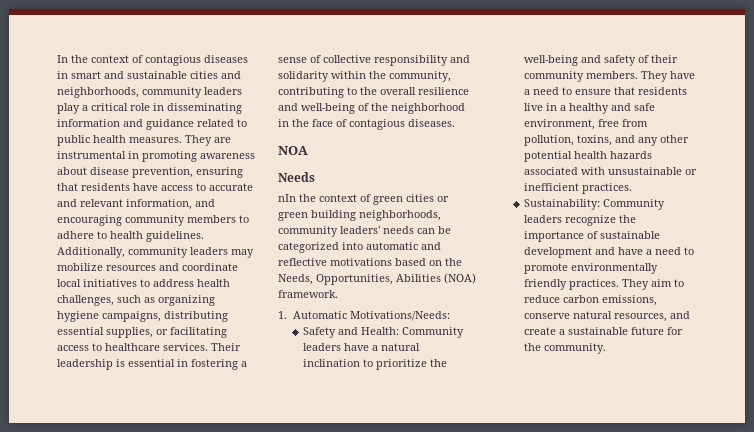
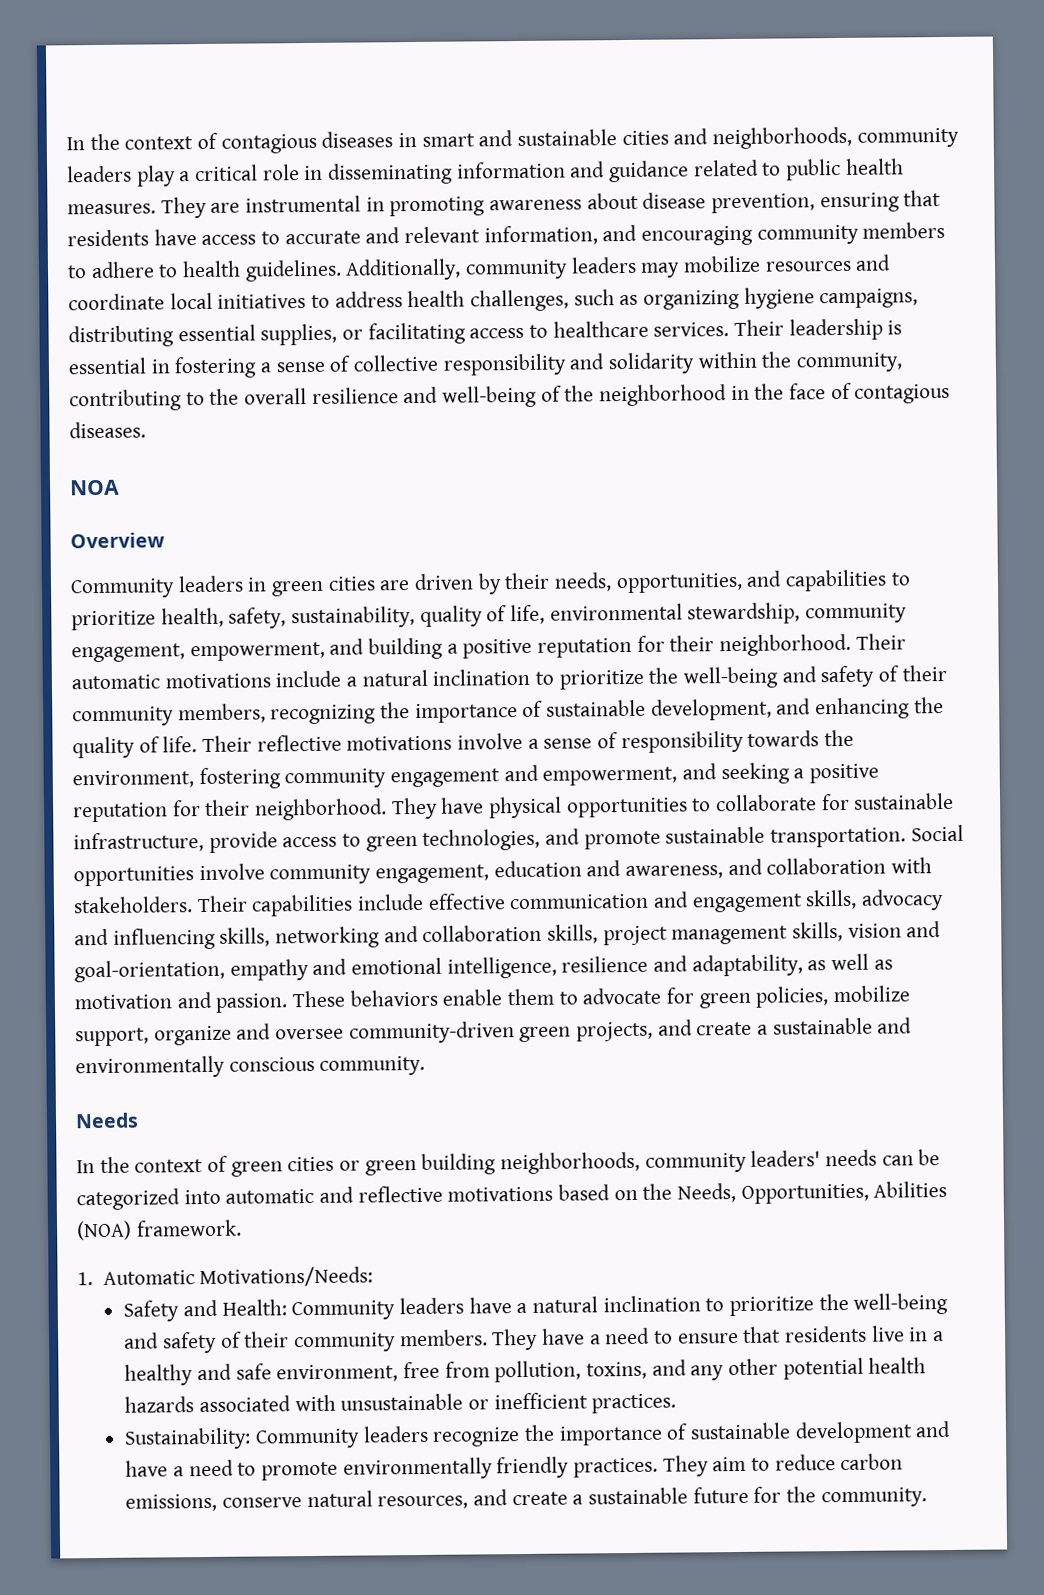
(308, 150) none -> [70,532,165,549] [70,569,911,599] [71,602,908,631] [71,633,906,663] [71,664,947,690] [72,697,944,727] [72,729,855,759] [72,762,880,790] [73,792,955,823] [73,824,964,853] [73,857,933,887] [73,889,945,917] [74,921,942,950] [74,953,893,983] [74,985,911,1013] [75,1017,913,1047] [75,1055,426,1079] // Overview // Community leaders in green cities are driven by their needs, opportunities, and capabilities to prioritize health, safety, sustainability, quality of life, environmental stewardship, community engagement, empowerment, and building a positive reputation for their neighborhood. Their automatic motivations include a natural inclination to prioritize the well-being and safety of their community members, recognizing the importance of sustainable development, and enhancing the quality of life. Their reflective motivations involve a sense of responsibility towards the environment, fostering community engagement and empowerment, and seeking a positive reputation for their neighborhood. They have physical opportunities to collaborate for sustainable infrastructure, provide access to green technologies, and promote sustainable transportation. Social opportunities involve community engagement, education and awareness, and collaboration with stakeholders. Their capabilities include effective communication and engagement skills, advocacy and influencing skills, networking and collaboration skills, project management skills, vision and goal-orientation, empathy and emotional intelligence, resilience and adaptability, as well as motivation and passion. These behaviors enable them to advocate for green policies, mobilize support, organize and oversee community-driven green projects, and create a sustainable and environmentally conscious community.
[278,194,296,202] nIn -> [76,1160,95,1174] In

